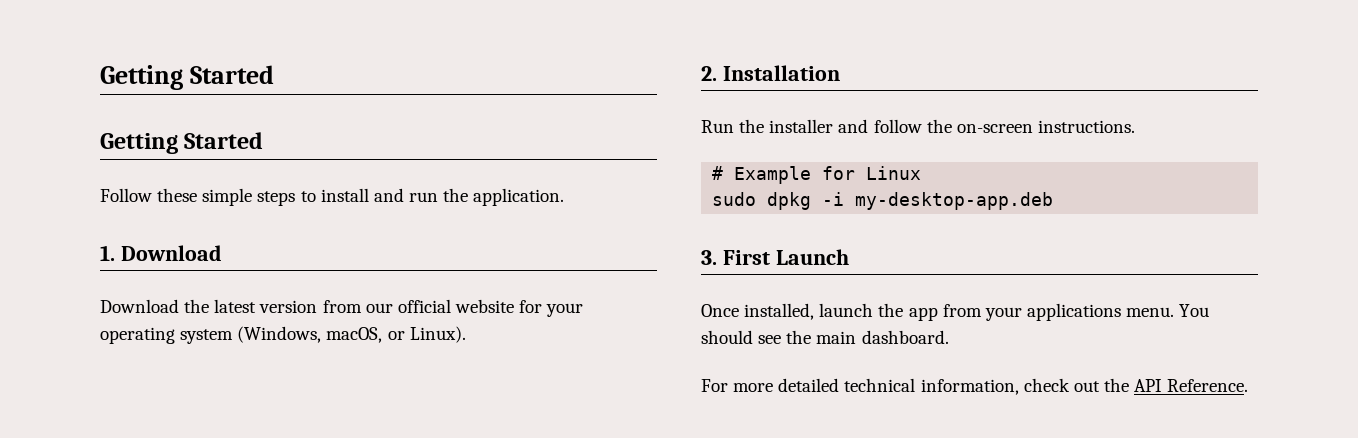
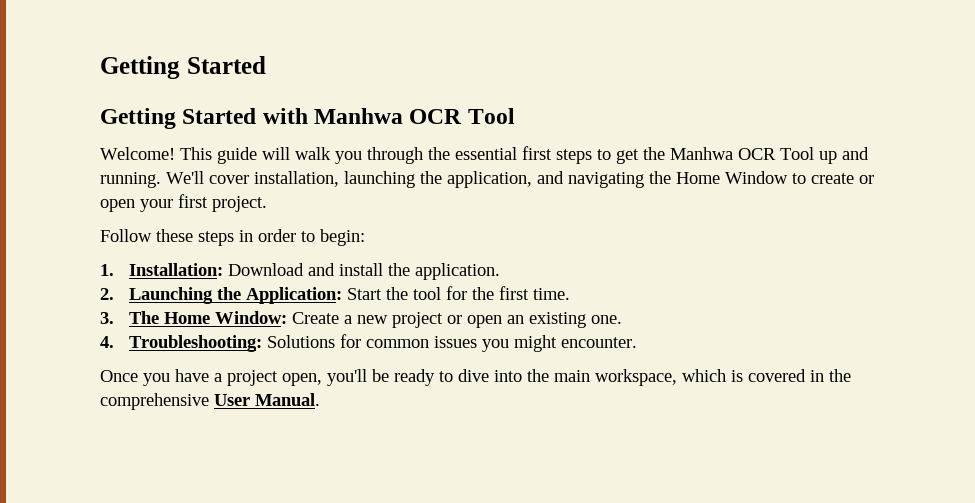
[100,188,565,206] [100,245,222,261] [100,299,584,317] [100,326,466,344] [701,65,840,81] [701,119,1135,133] [712,166,922,184] [712,192,1054,210] [701,249,849,265] [701,303,1210,321] [701,330,949,344] [701,378,1249,395] // Follow these simple steps to install and run the application. // 1. Download // Download the latest version from our official website for your operating system (Windows, macOS, or Linux). // 2. Installation // Run the installer and follow the on-screen instructions. // # Example for Linux // sudo dpkg -i my-desktop-app.deb // 3. First Launch // Once installed, launch the app from your applications menu. You should see the main dashboard. // For more detailed technical information, check out the API Reference. -> [262,108,515,124] [100,146,869,164] [100,171,874,188] [100,194,267,212] [100,229,365,246] [100,263,501,280] [100,286,571,304] [100,311,623,328] [100,334,638,352] [100,369,851,386] [100,393,320,410] with Manhwa OCR Tool // Welcome! This guide will walk you through the essential first steps to get the Manhwa OCR Tool up and running. We'll cover installation, launching the application, and navigating the Home Window to create or open your first project. // Follow these steps in order to begin: // 1. Installation: Download and install the application. // 2. Launching the Application: Start the tool for the first time. // 3. The Home Window: Create a new project or open an existing one. // 4. Troubleshooting: Solutions for common issues you might encounter. // Once you have a project open, you'll be ready to dive into the main workspace, which is covered in the comprehensive User Manual.

